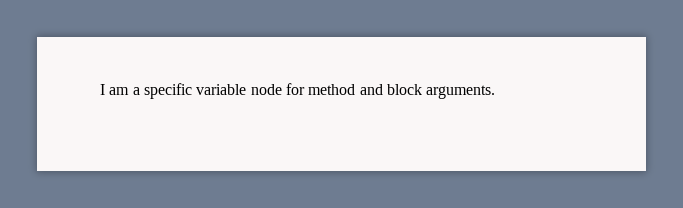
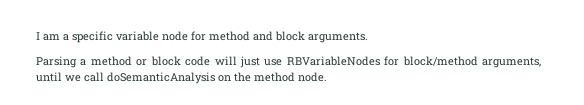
(496, 92) none -> [36,56,541,68] [36,72,327,84] // Parsing a method or block code will just use RBVariableNodes for block/method arguments, until we call doSemanticAnalysis on the method node.

